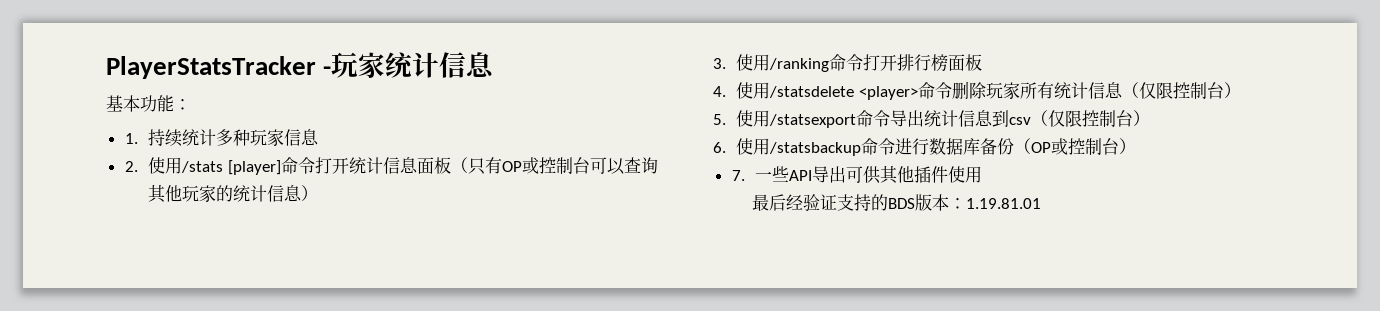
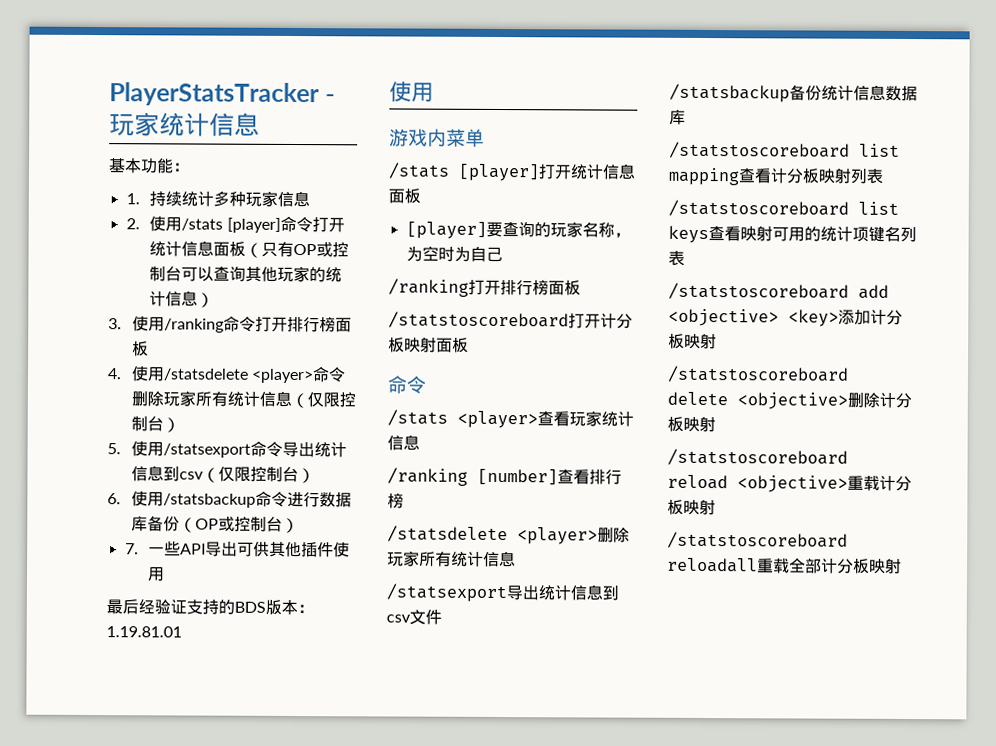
(1042, 203) none -> [389,81,434,102] [389,128,485,147] [388,162,636,182] [388,188,421,204] [405,221,631,239] [405,245,503,263] [388,278,581,297] [388,311,633,329] [388,337,469,353] [387,375,426,394] [387,409,634,429] [387,434,420,451] [387,467,622,486] [387,492,404,509] [387,525,630,545] [387,550,516,568] [386,583,619,603] [386,609,442,625] [669,83,918,103] [669,109,686,125] [669,141,900,159] [668,167,884,186] [668,199,899,217] [668,225,917,244] [668,250,685,266] [668,282,889,300] [668,308,903,327] [668,333,717,350] [667,365,849,383] [667,391,912,410] [667,416,716,433] [667,448,848,466] [667,474,912,493] [667,499,716,516] [667,531,848,549] [667,557,902,574] // 使用 // 游戏内菜单 // /stats [player]打开统计信息面板 // [player]要查询的玩家名称，为空时为自己 // /ranking打开排行榜面板 // /statstoscoreboard打开计分板映射面板 // 命令 // /stats <player>查看玩家统计信息 // /ranking [number]查看排行榜 // /statsdelete <player>删除玩家所有统计信息 // /statsexport导出统计信息到csv文件 // /statsbackup备份统计信息数据库 // /statstoscoreboard list mapping查看计分板映射列表 // /statstoscoreboard list keys查看映射可用的统计项键名列表 // /statstoscoreboard add <objective> <key>添加计分板映射 // /statstoscoreboard delete <objective>删除计分板映射 // /statstoscoreboard reload <objective>重载计分板映射 // /statstoscoreboard reloadall重载全部计分板映射

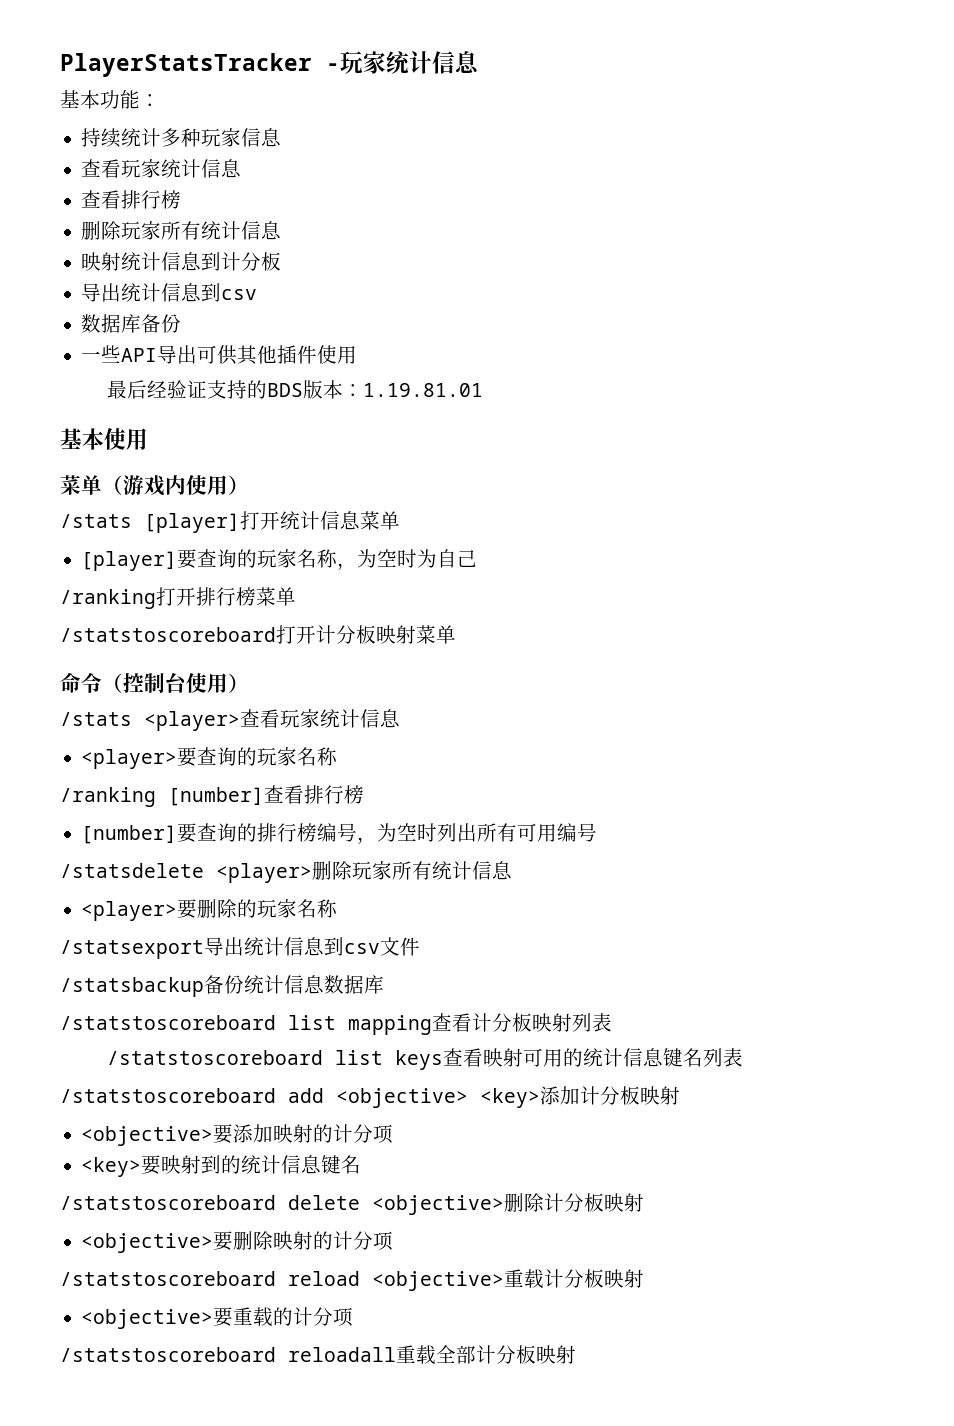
[125,193,140,205] 1. -> (160, 100) none
[125,215,345,233] [149,240,350,258] [149,265,343,283] [149,290,215,308] [108,315,352,333] [131,341,149,357] [107,366,347,384] [130,390,356,409] [130,416,180,433] [107,440,347,458] [130,465,315,484] [107,490,352,508] [130,515,299,534] [124,543,139,555] 2.使用/stats [player]命令打开统计信息面板（只有OP或控制台可以查询其他玩家的统计信息） // 3.使用/ranking命令打开排行榜面板 // 4.使用/statsdelete <player>命令删除玩家所有统计信息（仅限控制台） // 5.使用/statsexport命令导出统计信息到csv（仅限控制台） // 6.使用/statsbackup命令进行数据库备份（OP或控制台） // 7. -> [81,159,242,178] [81,190,182,209] [81,221,282,240] [81,252,282,271] [81,283,258,302] [81,314,182,333] 查看玩家统计信息 // 查看排行榜 // 删除玩家所有统计信息 // 映射统计信息到计分板 // 导出统计信息到csv // 数据库备份 //
[389,81,434,102] [389,128,485,147] 使用 // 游戏内菜单 -> [60,428,148,450] [60,475,249,496] 基本使用 // 菜单（游戏内使用）
[388,188,421,204] 面板 -> [360,511,400,530] 菜单
[548,280,581,296] 面板 -> [256,587,296,606] 菜单
[436,337,469,353] [387,375,426,394] 面板 // 命令 -> [416,625,456,644] [60,673,249,693] 菜单 // 命令（控制台使用）
(420, 442) none -> [81,747,338,769] // <player>要查询的玩家名称
(404, 500) none -> [81,823,598,844] // [number]要查询的排行榜编号，为空时列出所有可用编号
(516, 559) none -> [81,899,338,921] // <player>要删除的玩家名称
[852,226,869,242] 项 -> [623,1048,664,1067] 信息
(717, 341) none -> [81,1124,394,1146] [81,1155,362,1177] // <objective>要添加映射的计分项 // <key>要映射到的统计信息键名
(716, 424) none -> [81,1231,394,1253] // <objective>要删除映射的计分项
(716, 507) none -> [81,1307,354,1329] // <objective>要重载的计分项

